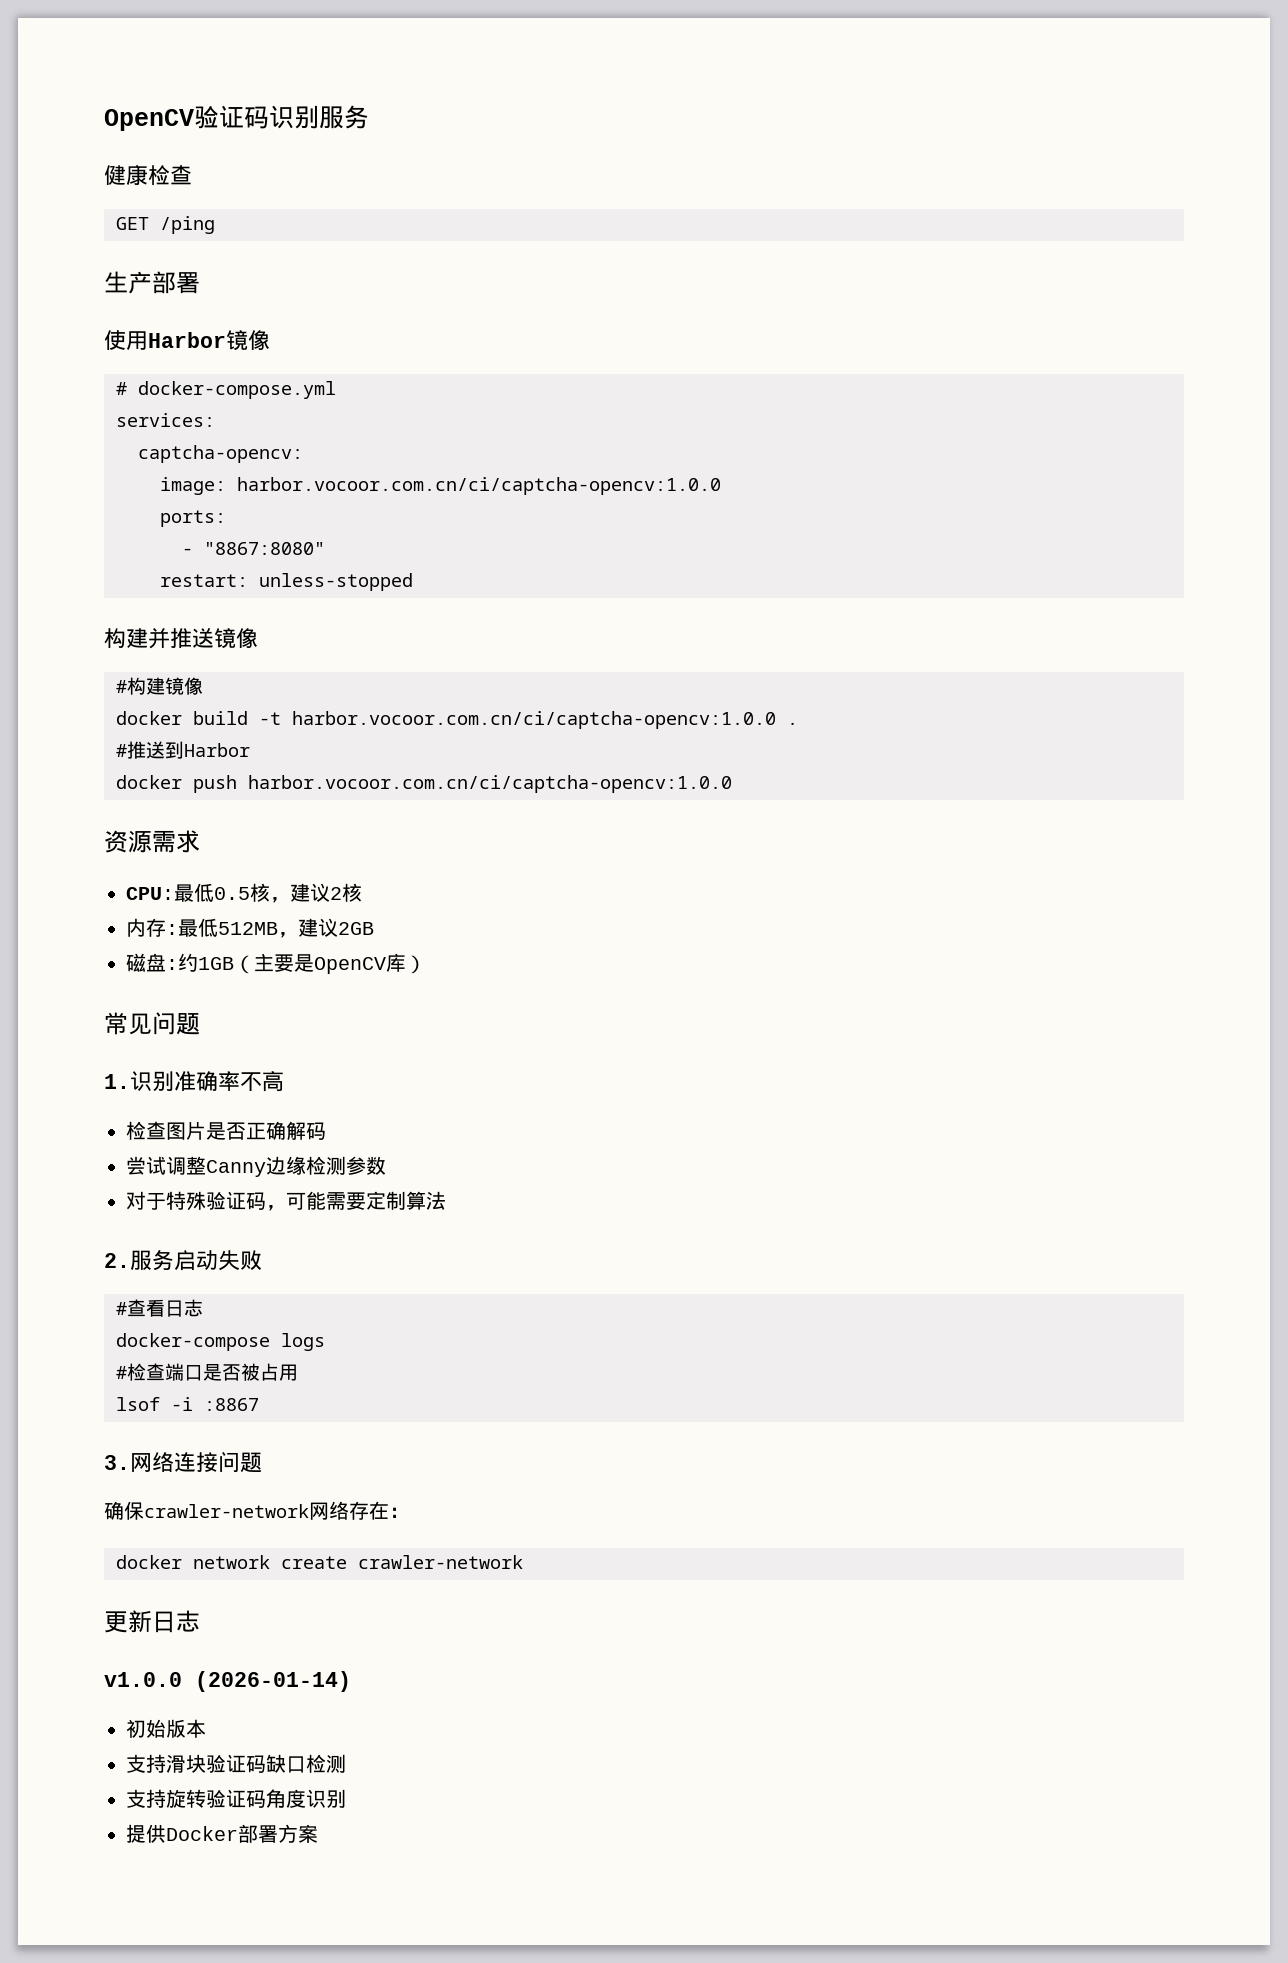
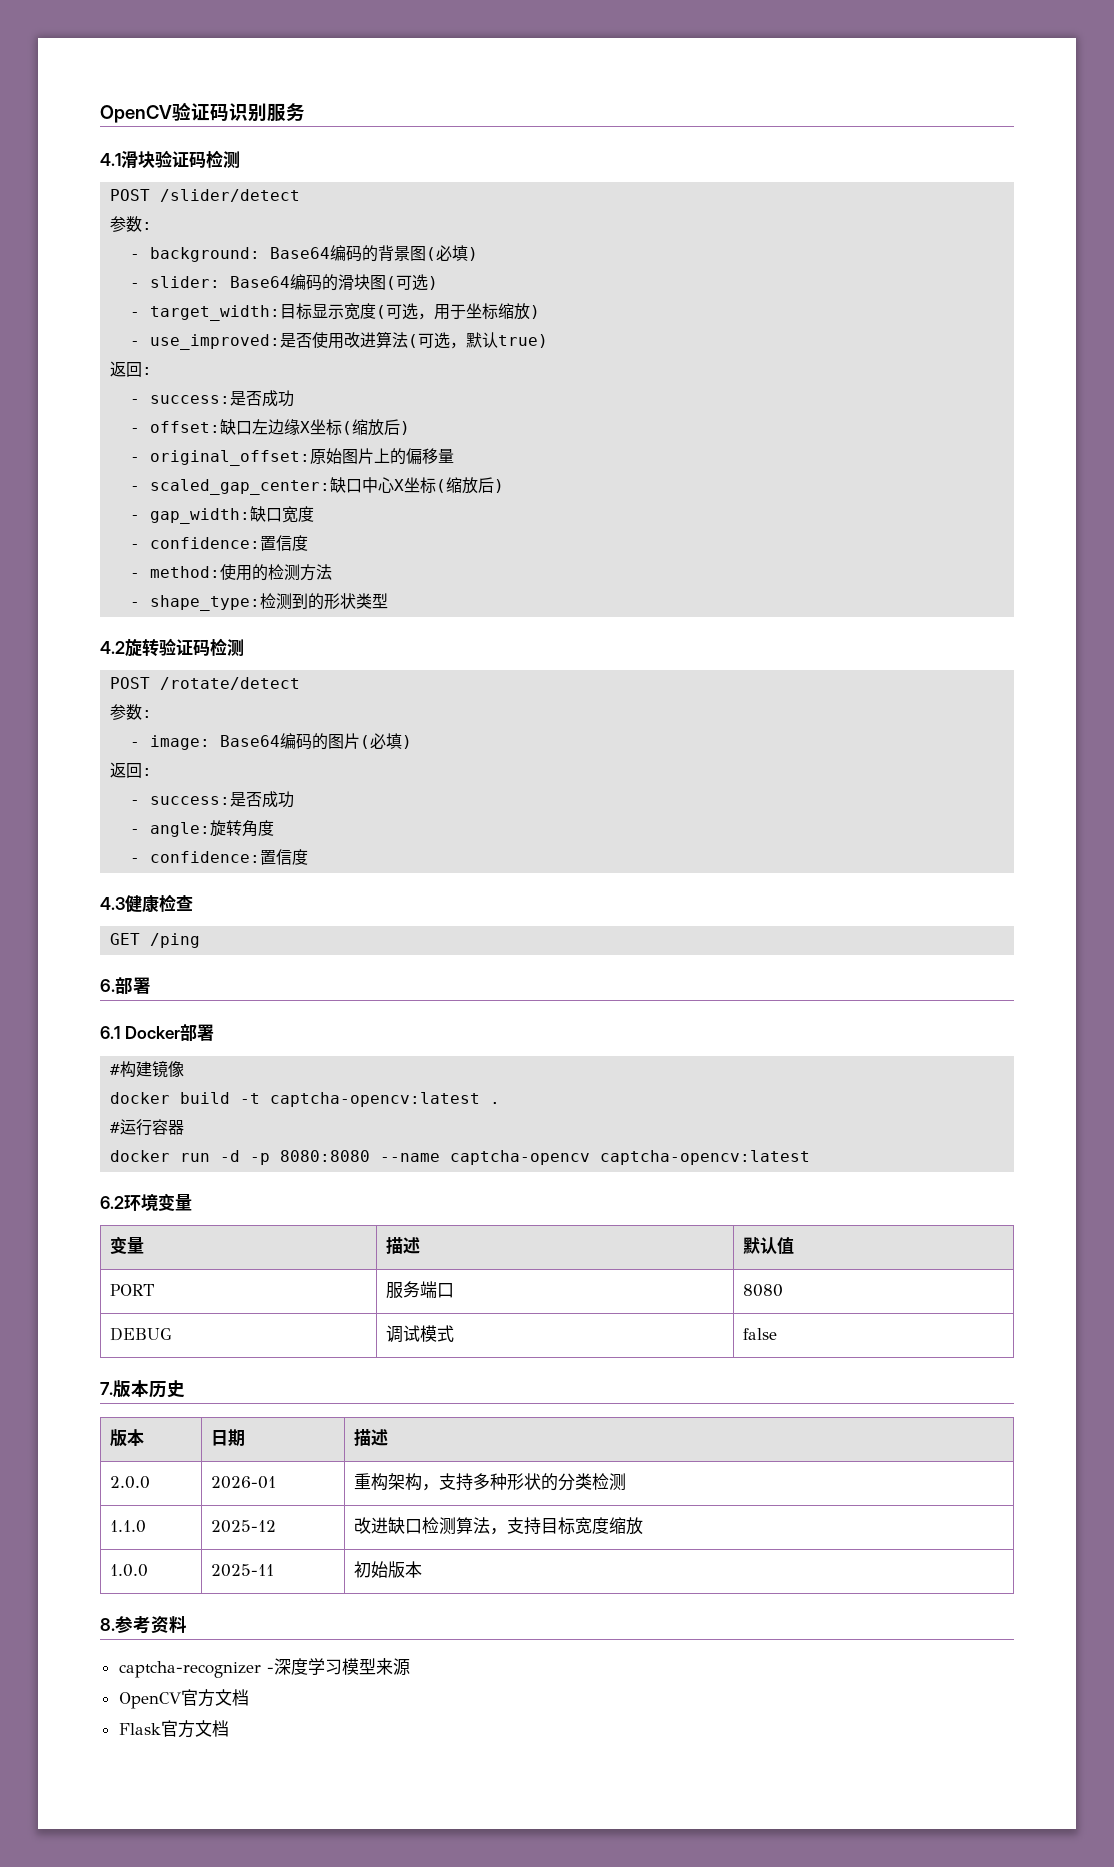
(369, 117) none -> [100,150,240,168] [110,189,301,202] [110,216,153,232] [130,245,479,262] [130,274,439,291] [130,303,541,321] [130,331,549,350] [110,361,153,377] [130,390,295,407] [130,419,411,436] [130,448,455,466] [130,477,505,495] [130,506,315,524] [130,535,309,551] [130,564,333,581] [130,593,389,611] [100,638,244,657] [110,677,301,690] [110,704,153,720] [130,733,413,750] [110,762,153,778] [130,791,295,808] [130,820,275,837] [130,849,309,865] [100,897,125,910] 4.1滑块验证码检测 // POST /slider/detect // 参数: // - background: Base64编码的背景图(必填) // - slider: Base64编码的滑块图(可选) // - target_width:目标显示宽度(可选，用于坐标缩放) // - use_improved:是否使用改进算法(可选，默认true) // 返回: // - success:是否成功 // - offset:缺口左边缘X坐标(缩放后) // - original_offset:原始图片上的偏移量 // - scaled_gap_center:缺口中心X坐标(缩放后) // - gap_width:缺口宽度 // - confidence:置信度 // - method:使用的检测方法 // - shape_type:检测到的形状类型 // 4.2旋转验证码检测 // POST /rotate/detect // 参数: // - image: Base64编码的图片(必填) // 返回: // - success:是否成功 // - angle:旋转角度 // - confidence:置信度 // 4.3
[104,271,200,294] [104,330,270,351] [116,381,336,399] [116,413,215,427] [138,445,303,463] [160,477,721,495] [160,510,226,527] [182,542,325,555] [160,573,413,591] [104,628,258,649] 生产部署 // 使用Harbor镜像 // # docker-compose.yml // services: // captcha-opencv: // image: harbor.vocoor.com.cn/ci/captcha-opencv:1.0.0 // ports: // - "8867:8080" // restart: unless-stopped // 构建并推送镜像 -> [100,977,151,995] [100,1024,214,1042] 6.部署 // 6.1 Docker部署
[292,711,776,729] harbor.vocoor.com.cn/ci/captcha-opencv:1.0.0 -> [270,1092,481,1107] captcha-opencv:latest
[127,741,250,759] [116,775,732,793] [104,830,200,853] [126,883,362,903] [126,918,374,938] [126,953,426,974] [104,1012,200,1035] [104,1071,284,1092] [126,1121,326,1140] [126,1156,386,1177] [126,1191,446,1211] [104,1250,262,1271] [116,1299,203,1317] [116,1333,325,1351] [116,1363,298,1381] [116,1397,259,1411] [104,1451,262,1473] [104,1501,409,1520] [116,1555,523,1569] [104,1610,200,1633] [104,1671,351,1692] [126,1719,206,1738] [126,1754,346,1773] [126,1789,346,1808] [126,1824,318,1843] 推送到Harbor // docker push harbor.vocoor.com.cn/ci/captcha-opencv:1.0.0 // 资源需求 // CPU:最低0.5核，建议2核 // 内存:最低512MB，建议2GB // 磁盘:约1GB（主要是OpenCV库） // 常见问题 // 1.识别准确率不高 // 检查图片是否正确解码 // 尝试调整Canny边缘检测参数 // 对于特殊验证码，可能需要定制算法 // 2.服务启动失败 // #查看日志 // docker-compose logs // #检查端口是否被占用 // lsof -i :8867 // 3.网络连接问题 // 确保crawler-network网络存在： // docker network create crawler-network // 更新日志 // v1.0.0 (2026-01-14) // 初始版本 // 支持滑块验证码缺口检测 // 支持旋转验证码角度识别 // 提供Docker部署方案 -> [120,1119,185,1136] [110,1150,811,1165] [100,1193,192,1211] [109,1236,144,1254] [385,1237,420,1254] [742,1237,794,1255] [109,1284,154,1296] [385,1281,454,1299] [742,1284,783,1297] [109,1327,172,1341] [385,1325,454,1343] [742,1328,777,1340] [100,1380,185,1398] [109,1429,144,1447] [210,1429,245,1446] [353,1429,388,1446] [109,1476,150,1489] [210,1476,276,1489] [353,1473,626,1491] [109,1520,146,1533] [210,1520,276,1533] [353,1517,643,1535] [109,1564,148,1577] [210,1564,274,1577] [353,1561,422,1578] [100,1616,187,1634] [118,1658,410,1678] [118,1689,249,1709] [118,1720,229,1738] 运行容器 // docker run -d -p 8080:8080 --name captcha-opencv captcha-opencv:latest // 6.2环境变量 // 变量 | 描述 | 默认值 // PORT | 服务端口 | 8080 // DEBUG | 调试模式 | false // 7.版本历史 // 版本 | 日期 | 描述 // 2.0.0 | 2026-01 | 重构架构，支持多种形状的分类检测 // 1.1.0 | 2025-12 | 改进缺口检测算法，支持目标宽度缩放 // 1.0.0 | 2025-11 | 初始版本 // 8.参考资料 // captcha-recognizer -深度学习模型来源 // OpenCV官方文档 // Flask官方文档

